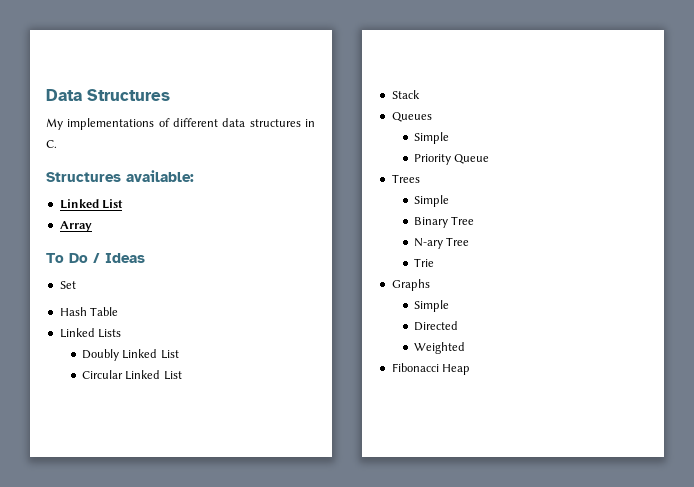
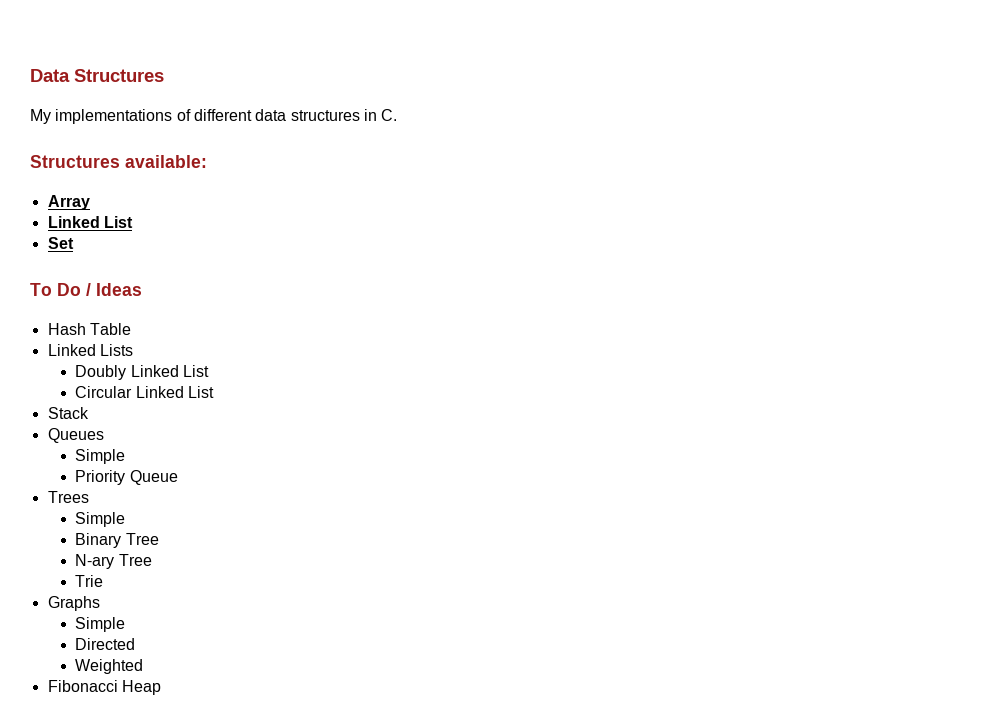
[59,199,124,209] [59,221,92,232] // Linked List // Array -> [47,195,90,210] [47,216,133,228] [47,237,74,249] // Array // Linked List // Set
[59,281,76,289] // Set -> (142, 289) none

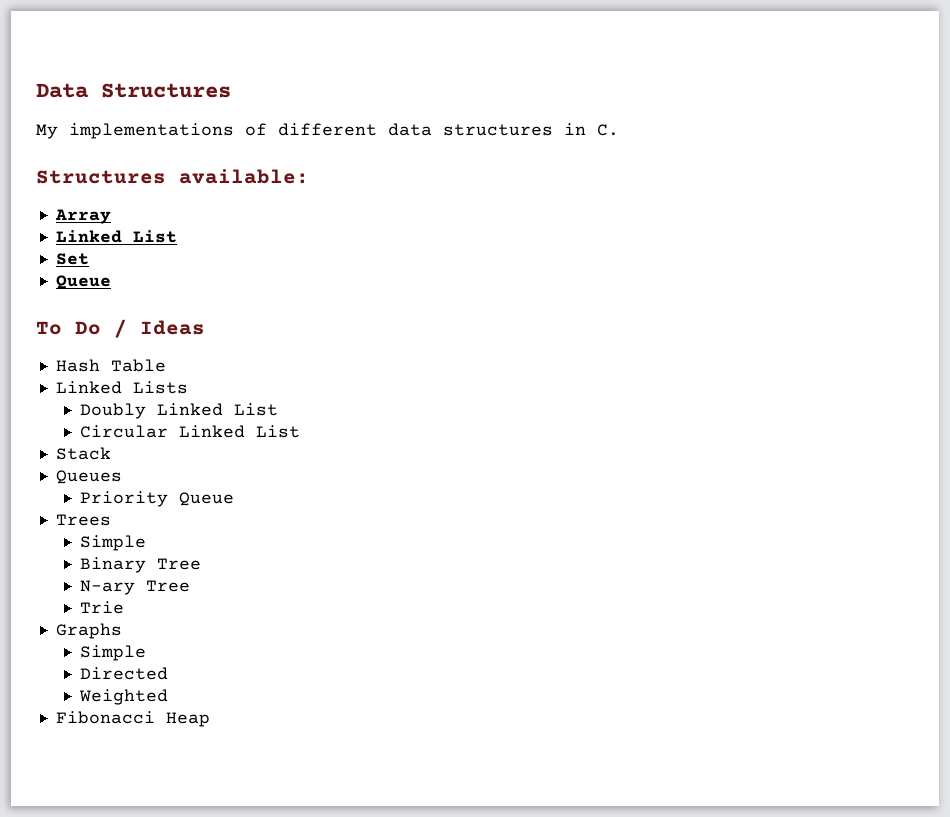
(74, 243) none -> [55,275,111,289] // Queue
[75,449,126,464] // Simple -> (122, 477) none

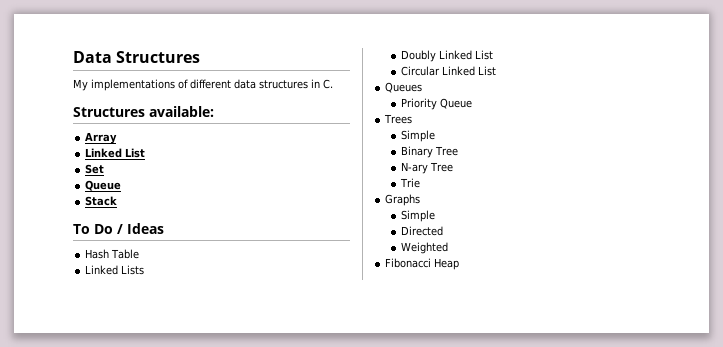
(111, 282) none -> [85,196,118,206] // Stack
[55,447,111,460] // Stack -> (496, 71) none

